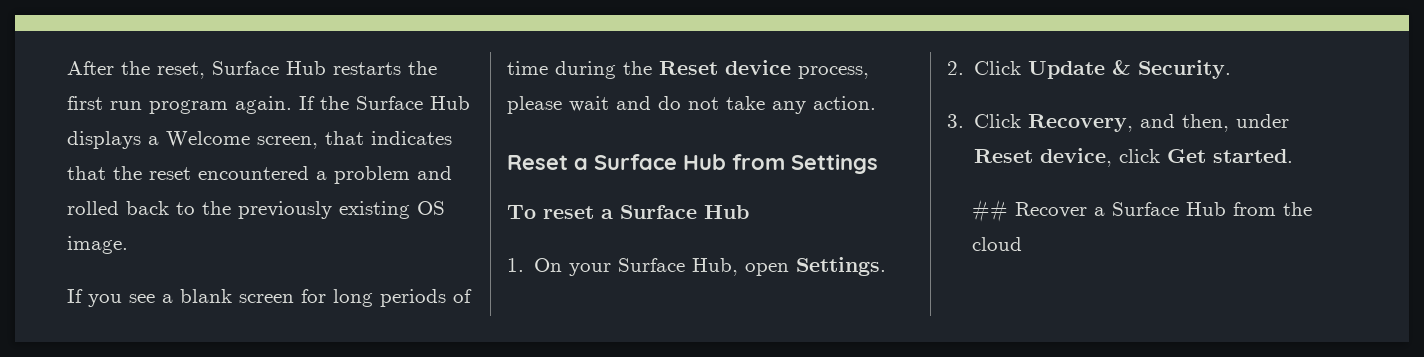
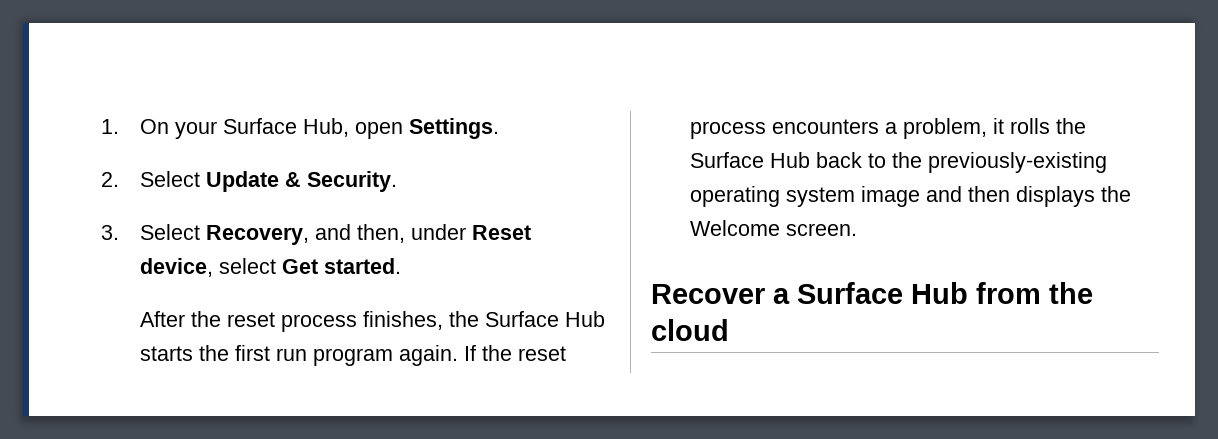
[67,61,437,79] [67,96,470,114] [67,131,452,149] [67,166,452,184] [67,201,445,219] [67,236,128,254] [67,289,472,307] [507,60,869,79] [507,96,876,114] [507,154,878,174] [507,205,749,219] After the reset, Surface Hub restarts the first run program again. If the Surface Hub displays a Welcome screen, that indicates that the reset encountered a problem and rolled back to the previously existing OS image. // If you see a blank screen for long periods of time during the Reset device process, please wait and do not take any action. // Reset a Surface Hub from Settings // To reset a Surface Hub // -> (101, 126) none
[974,61,1022,75] Click -> [139,171,200,187] Select
[974,114,1022,128] Click -> [139,224,200,240] Select
[1119,149,1161,163] click -> [218,258,276,274] select
[972,199,1009,222] ## -> [139,311,605,332] [139,345,566,366] [689,118,1086,139] [689,152,1107,173] [689,186,1131,207] [689,220,857,236] After the reset process finishes, the Surface Hub starts the first run program again. If the reset process encounters a problem, it rolls the Surface Hub back to the previously-existing operating system image and then displays the Welcome screen. //

